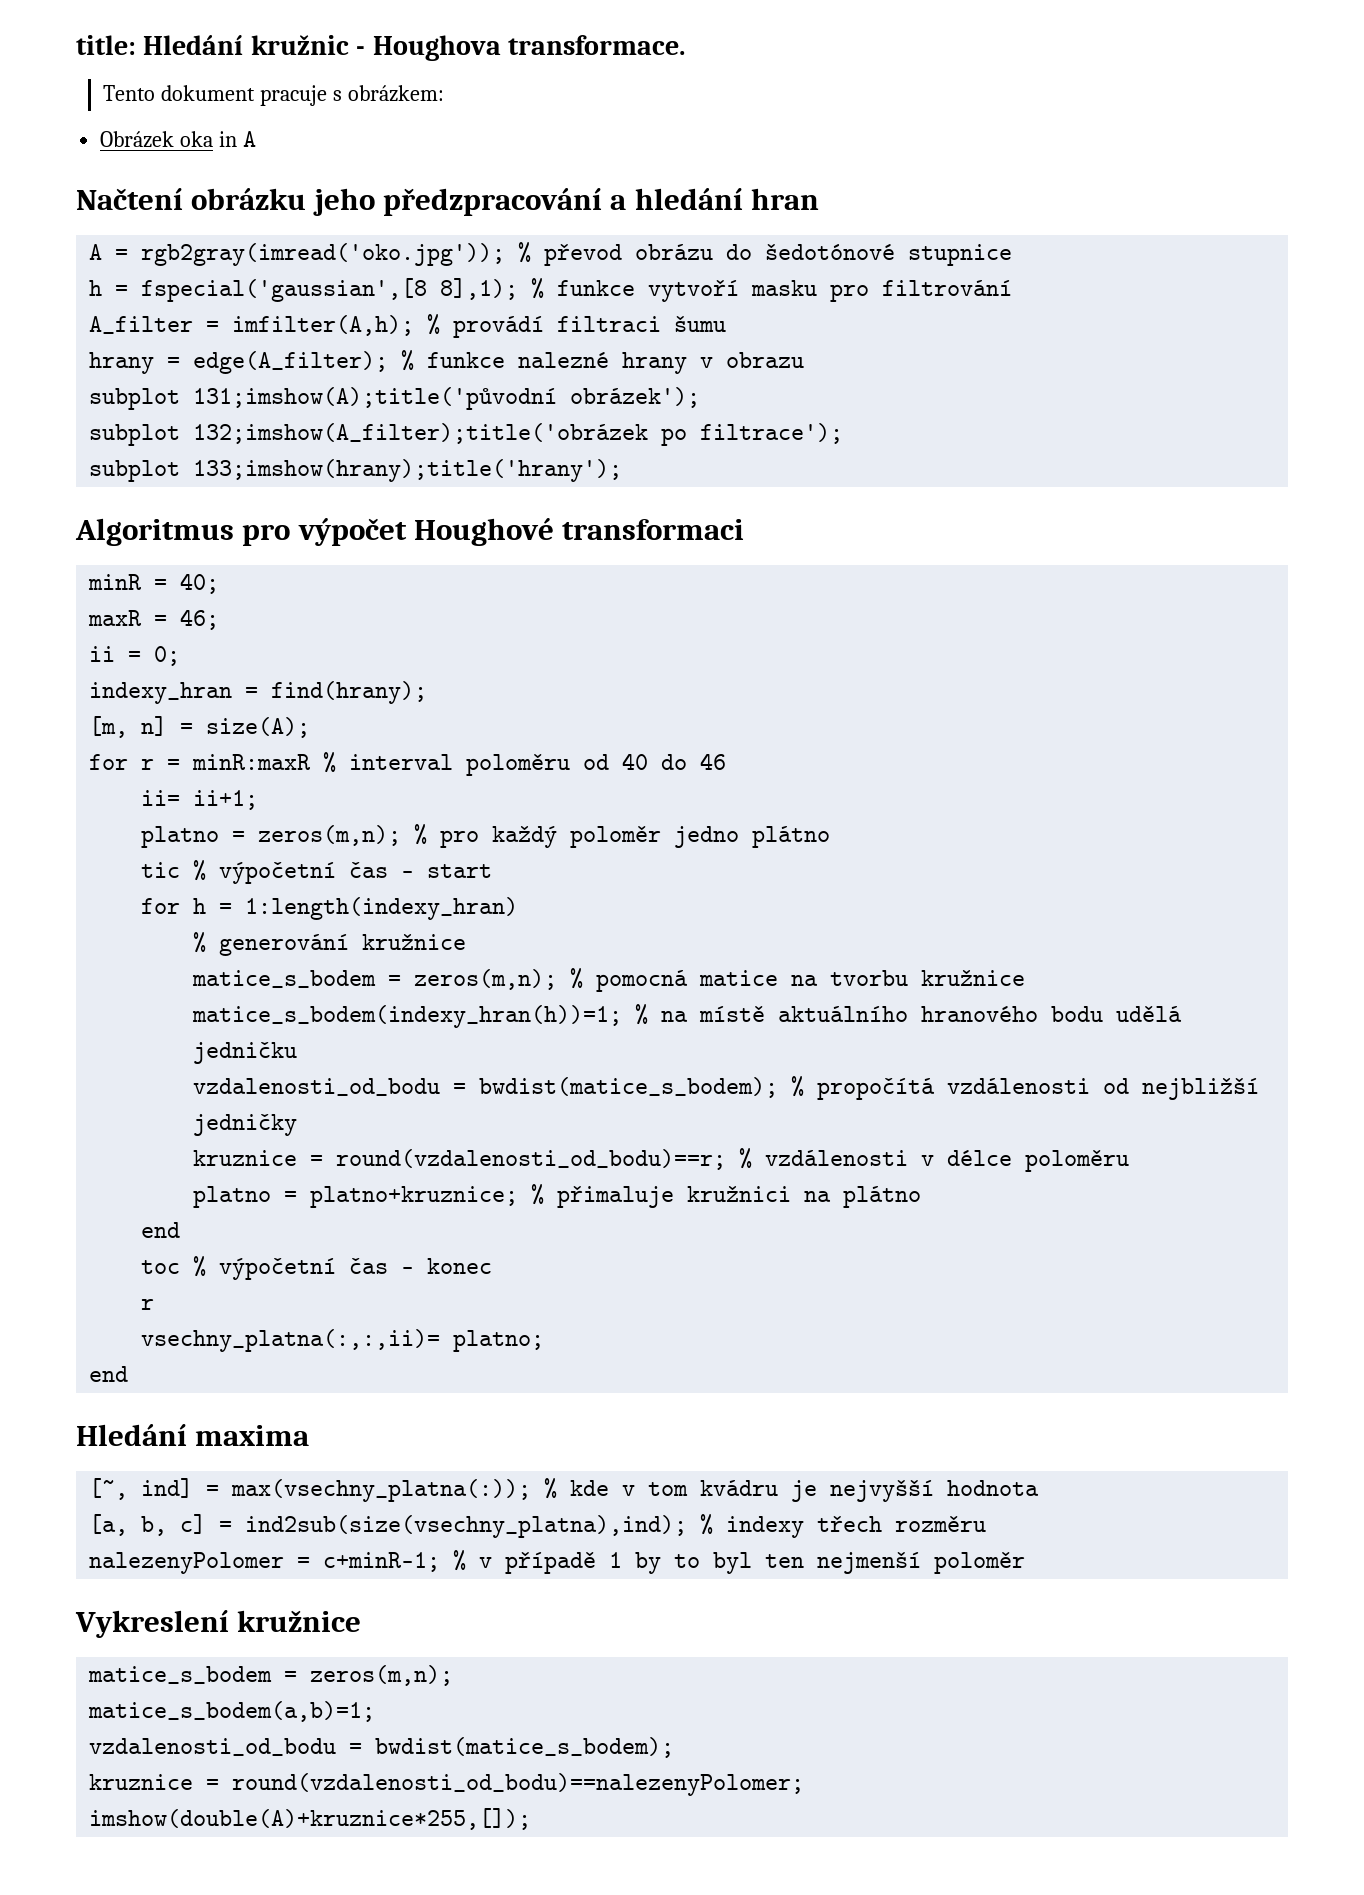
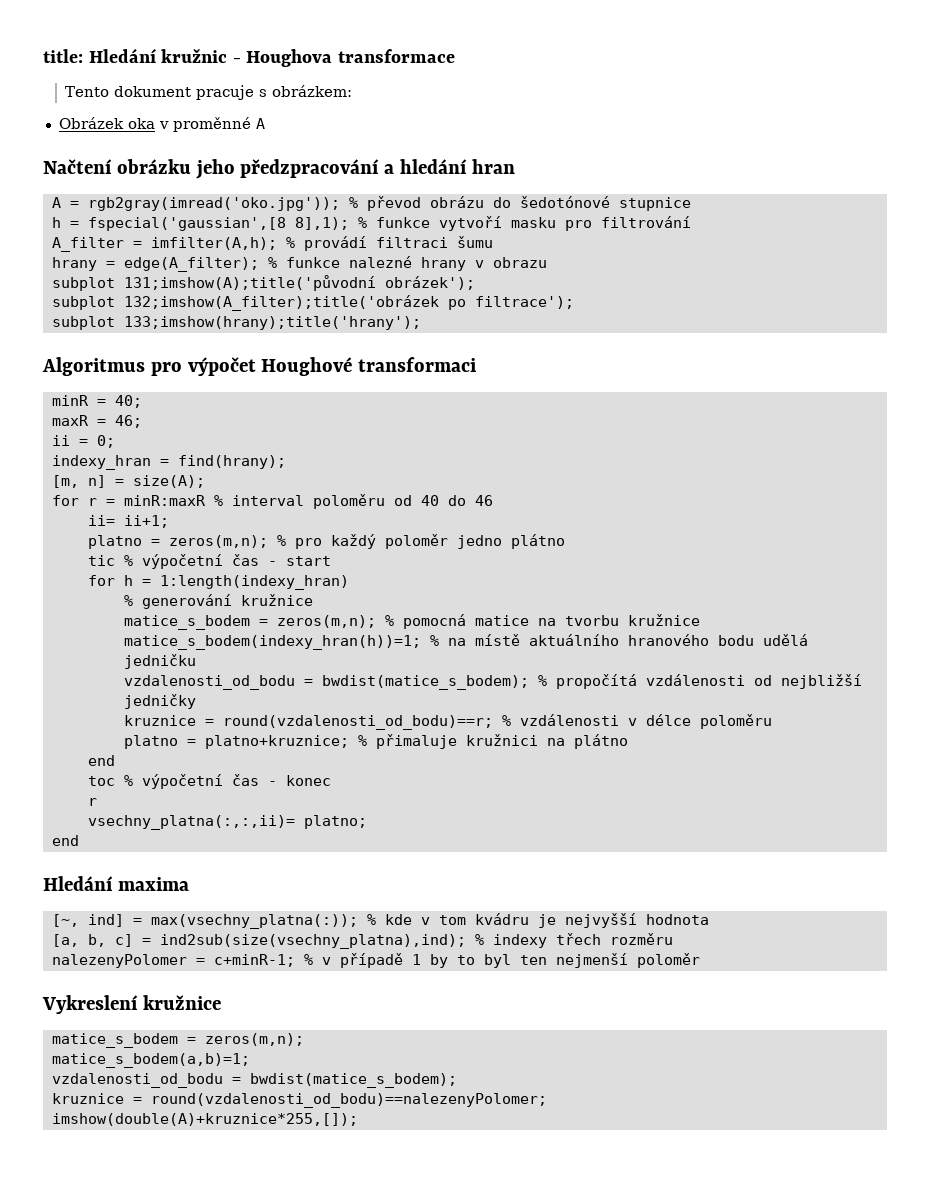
[508,35,686,55] transformace. -> [337,49,455,63] transformace
[219,131,238,147] in -> [158,117,251,132] v proměnné

